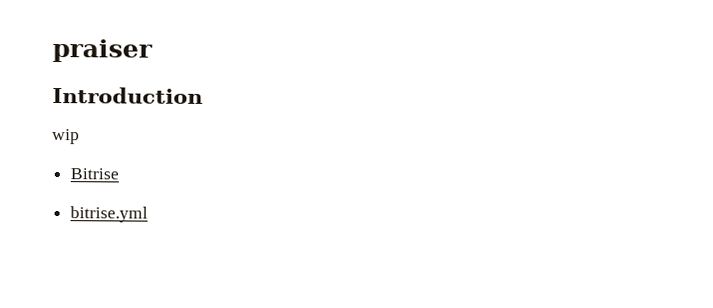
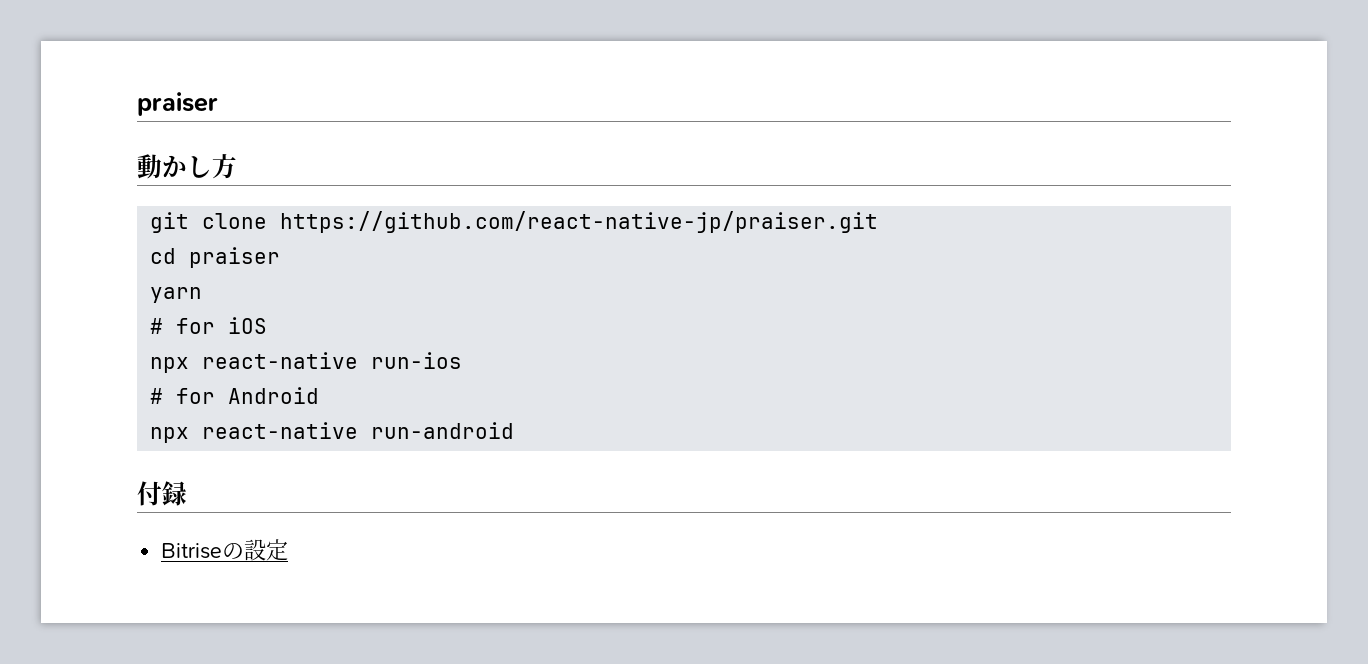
[52,38,153,63] [52,86,203,104] [52,128,80,145] praiser // Introduction // wip -> [137,92,218,116] [137,154,237,179] [150,211,879,233] [150,247,281,268] [150,287,203,303] [150,317,268,334] [150,352,463,373] [150,387,320,404] [150,422,515,443] [137,481,187,506] praiser // 動かし方 // git clone https://github.com/react-native-jp/praiser.git // cd praiser // yarn // # for iOS // npx react-native run-ios // # for Android // npx react-native run-android // 付録
[70,206,149,223] // bitrise.yml -> [222,539,289,561] の設定

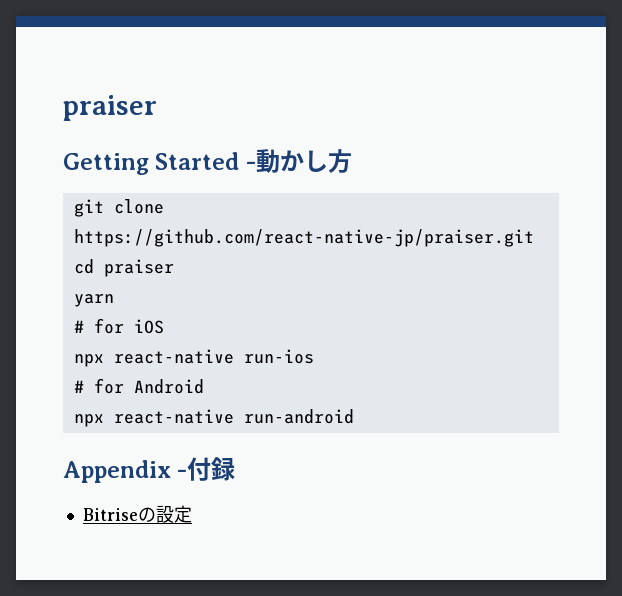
[137,92,218,116] praiser // -> [63,95,157,121] [63,152,256,175] praiser // Getting Started -
(515, 430) none -> [63,460,188,483] Appendix -

